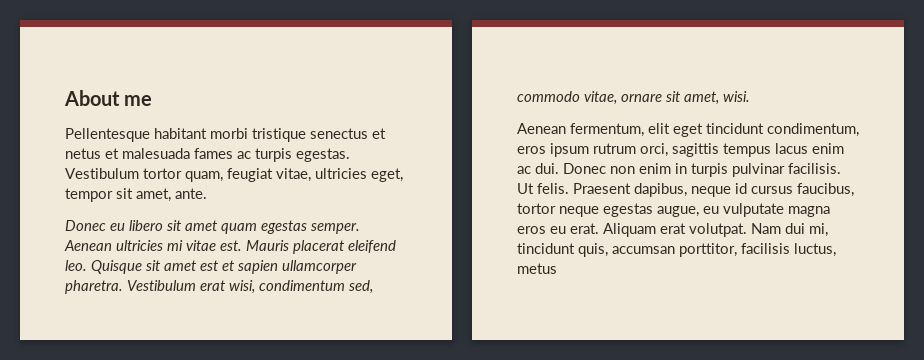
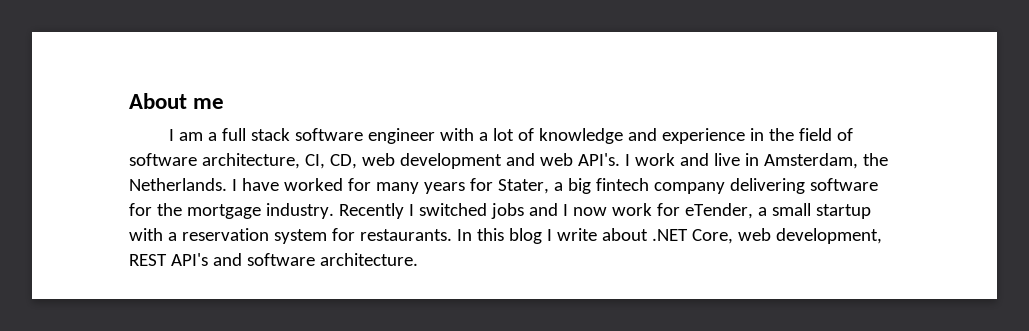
[65,128,386,142] [65,148,350,162] [65,168,403,182] [65,188,207,202] [65,220,360,234] [64,240,396,254] [65,260,357,274] [65,280,373,294] [517,91,750,105] [517,123,859,137] [517,143,844,157] [517,163,841,177] [517,183,854,197] [517,203,830,217] [517,223,828,237] [517,243,836,257] [517,263,557,274] Pellentesque habitant morbi tristique senectus et netus et malesuada fames ac turpis egestas. Vestibulum tortor quam, feugiat vitae, ultricies eget, tempor sit amet, ante. // Donec eu libero sit amet quam egestas semper. Aenean ultricies mi vitae est. Mauris placerat eleifend leo. Quisque sit amet est et sapien ullamcorper pharetra. Vestibulum erat wisi, condimentum sed, commodo vitae, ornare sit amet, wisi. // Aenean fermentum, elit eget tincidunt condimentum, eros ipsum rutrum orci, sagittis tempus lacus enim ac dui. Donec non enim in turpis pulvinar facilisis. Ut felis. Praesent dapibus, neque id cursus faucibus, tortor neque egestas augue, eu vulputate magna eros eu erat. Aliquam erat volutpat. Nam dui mi, tincidunt quis, accumsan porttitor, facilisis luctus, metus -> [169,128,853,144] [129,153,888,169] [129,178,878,194] [129,203,871,219] [129,228,882,244] [129,253,418,266] I am a full stack software engineer with a lot of knowledge and experience in the field of software architecture, CI, CD, web development and web API's. I work and live in Amsterdam, the Netherlands. I have worked for many years for Stater, a big fintech company delivering software for the mortgage industry. Recently I switched jobs and I now work for eTender, a small startup with a reservation system for restaurants. In this blog I write about .NET Core, web development, REST API's and software architecture.

